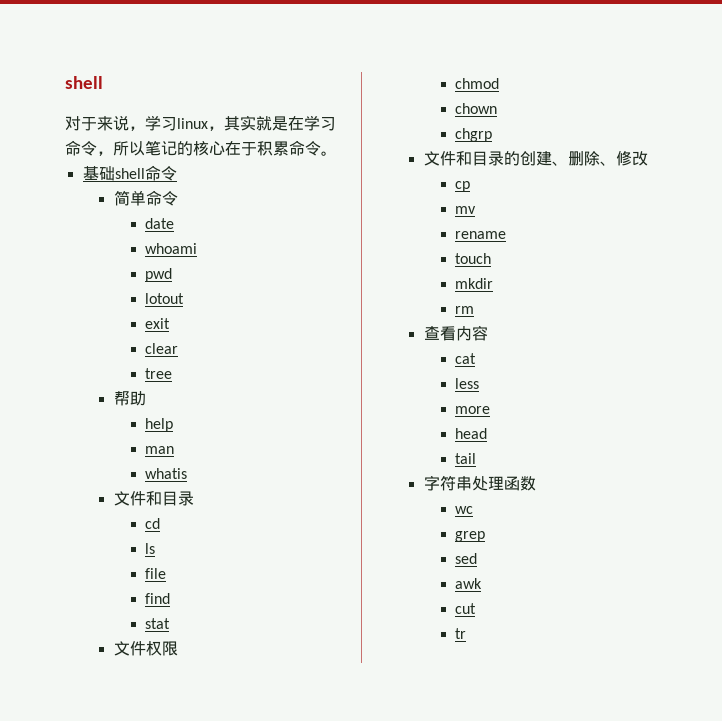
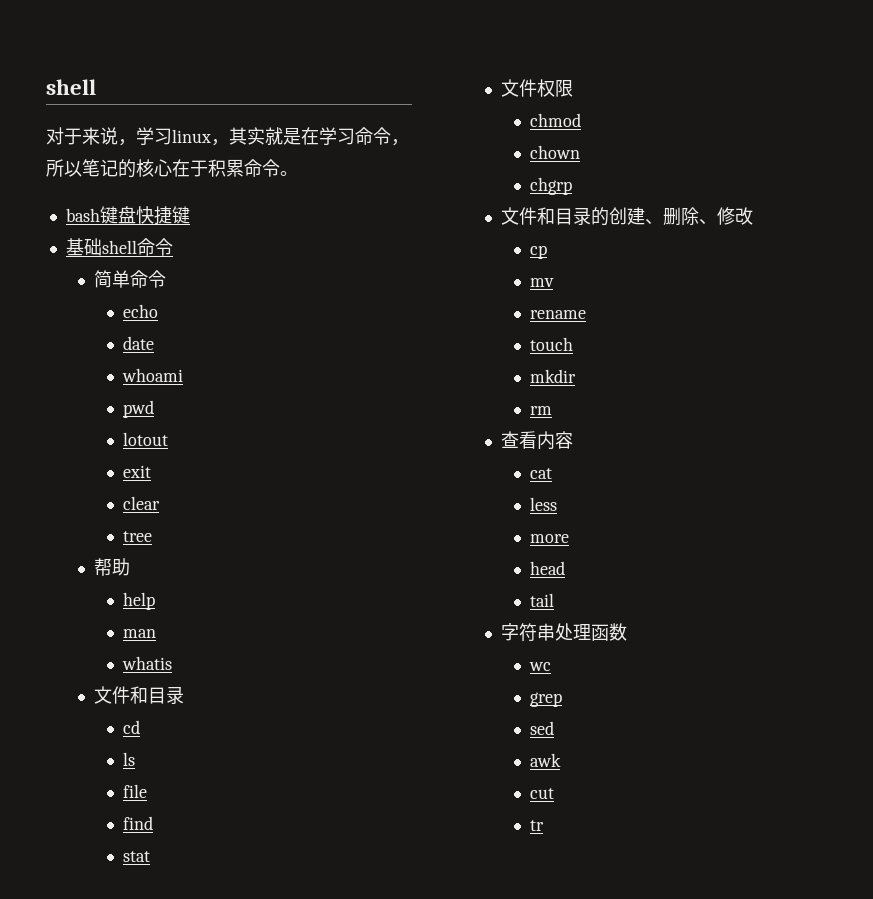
(337, 153) none -> [65,206,190,225] // bash键盘快捷键
(178, 198) none -> [122,304,158,318] // echo

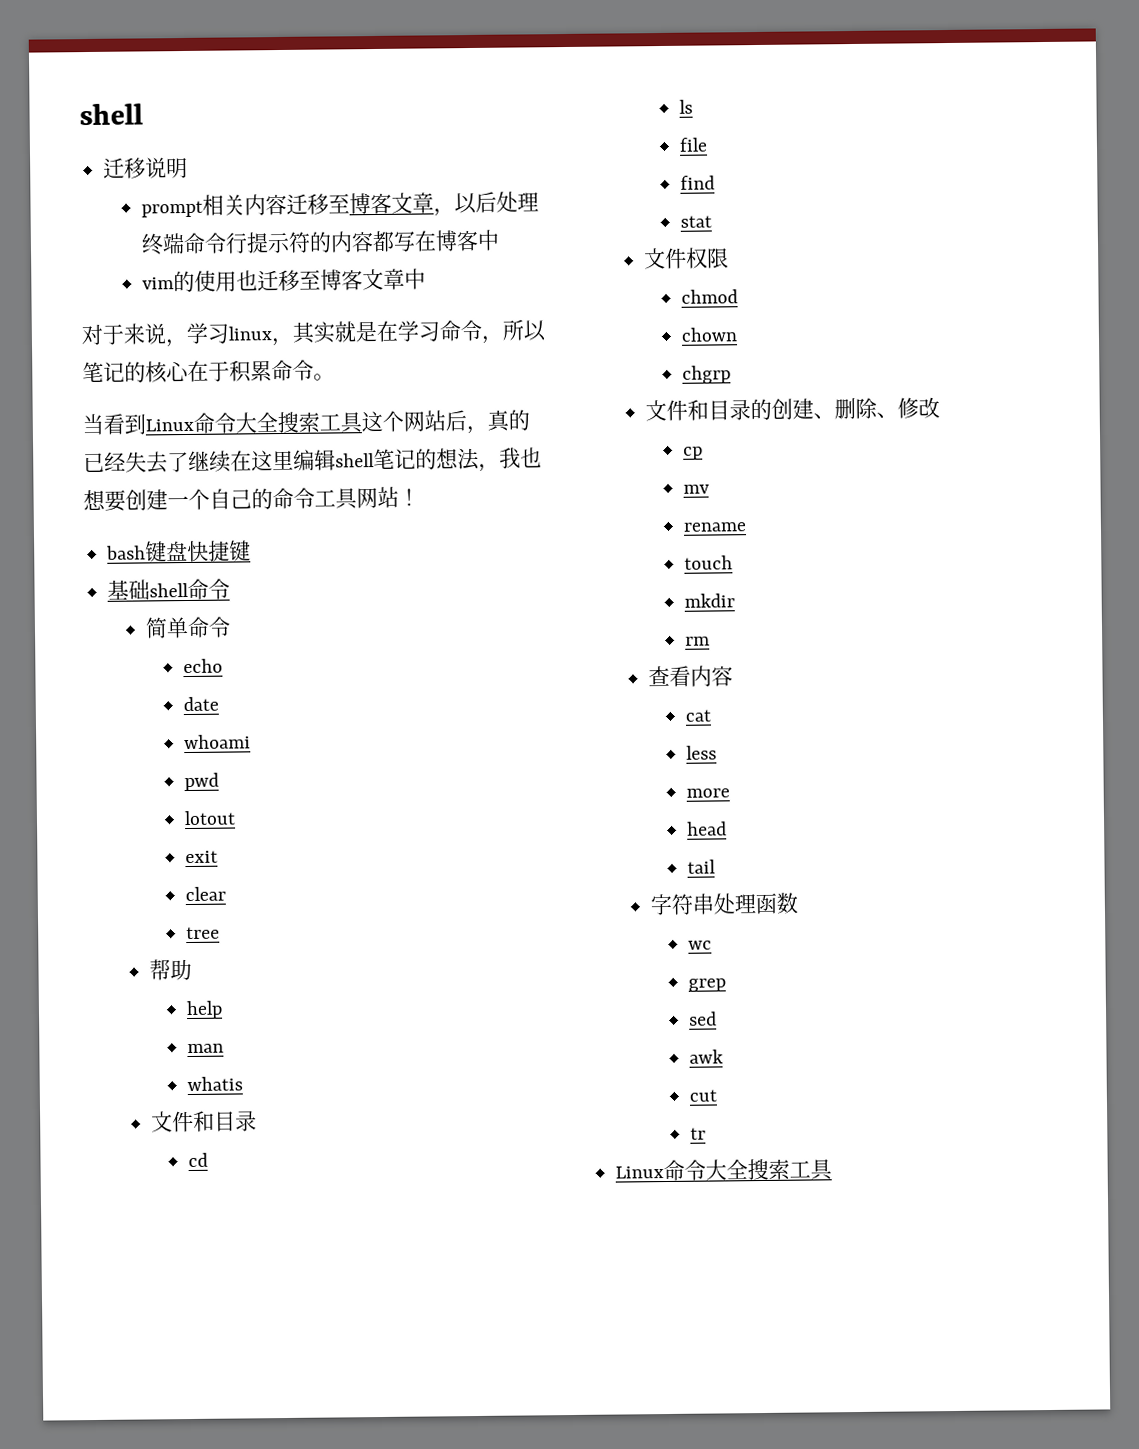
[46,79,96,95] shell -> [79,103,143,126] [103,157,189,179] [140,191,539,218] [140,229,500,256] [141,268,426,293] shell // 迁移说明 // prompt相关内容迁移至博客文章，以后处理终端命令行提示符的内容都写在博客中 // vim的使用也迁移至博客文章中
(298, 173) none -> [82,409,530,436] [83,447,542,474] [83,486,420,512] // 当看到Linux命令大全搜索工具这个网站后，真的已经失去了继续在这里编辑shell笔记的想法，我也想要创建一个自己的命令工具网站！
(544, 825) none -> [615,1158,834,1182] // Linux命令大全搜索工具

